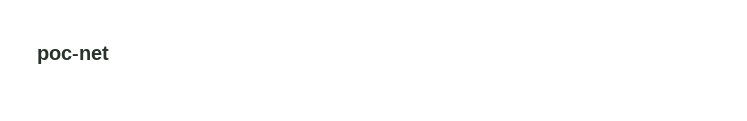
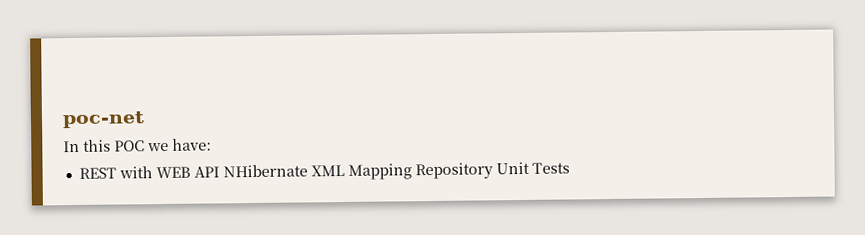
(109, 55) none -> [63,138,212,153] [78,161,570,180] // In this POC we have: // REST with WEB API NHibernate XML Mapping Repository Unit Tests

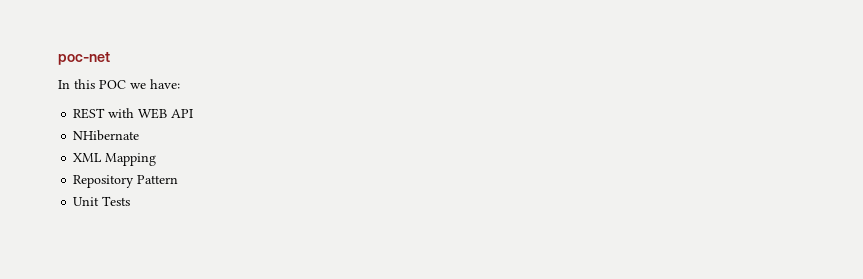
(220, 172) none -> (194, 113) //
(308, 171) none -> (140, 135) //
[414,162,493,180] Repository -> [73,175,179,188] // Repository Pattern //

